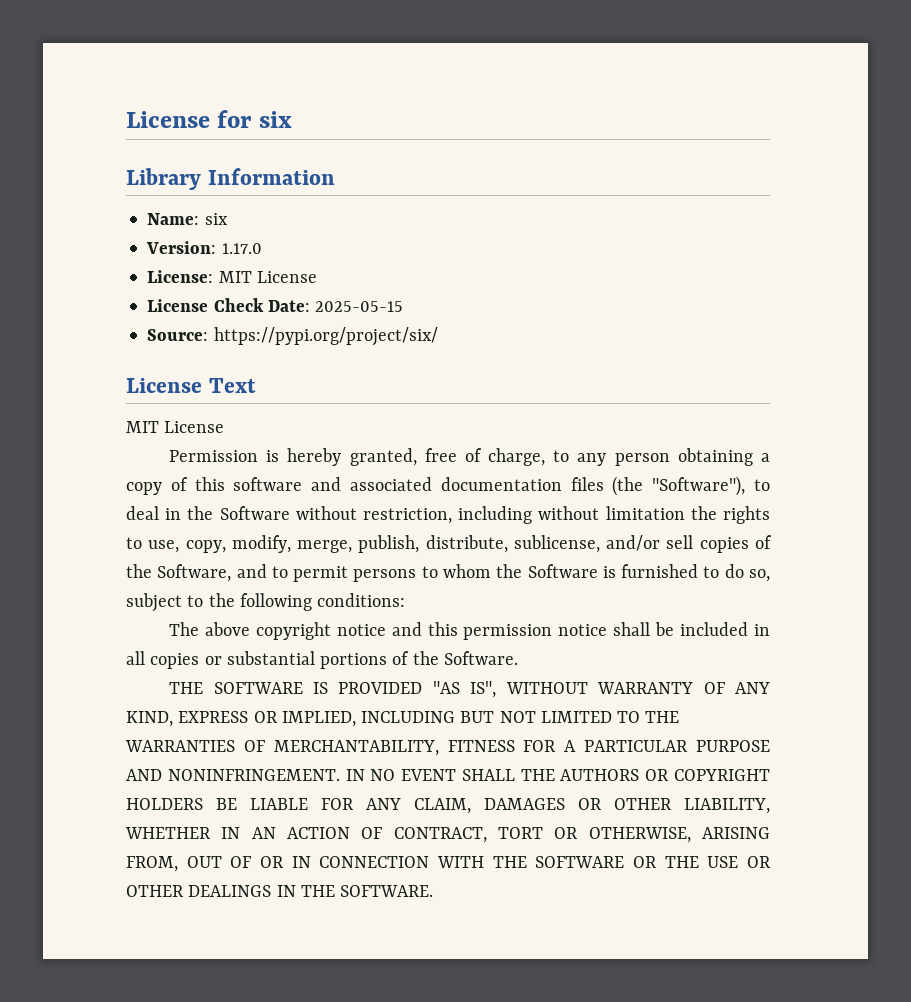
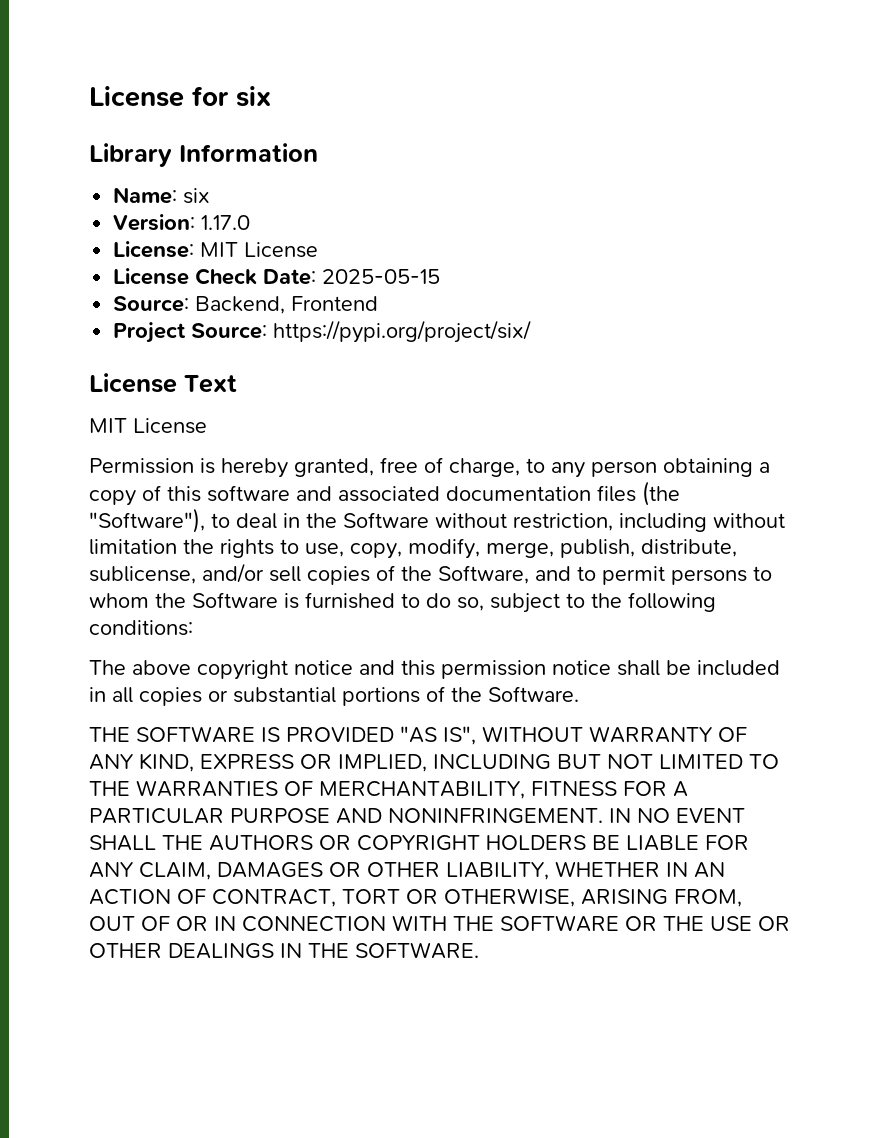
(209, 335) none -> [195,296,379,314] [113,322,268,343] Backend, Frontend // Project Source:

